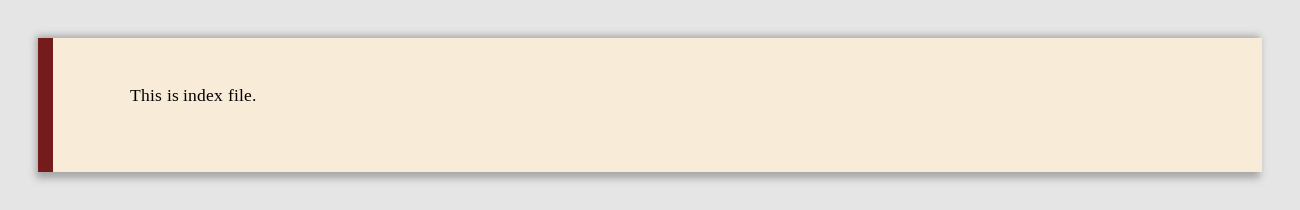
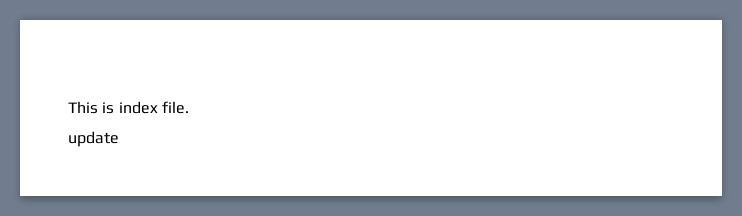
(257, 95) none -> [68,131,119,147] // update

